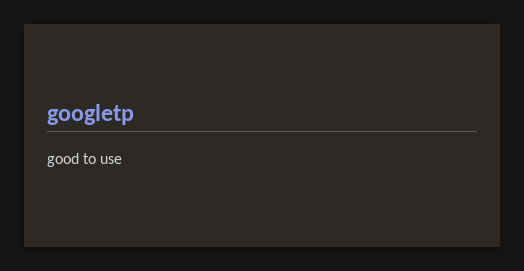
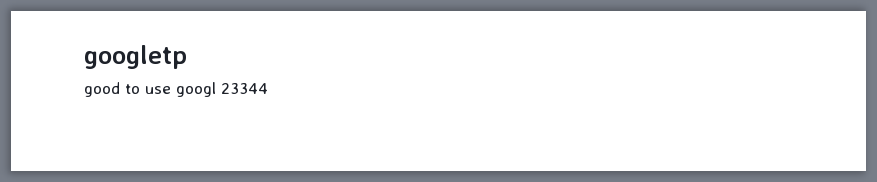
(123, 160) none -> [176,82,268,97] googl 23344

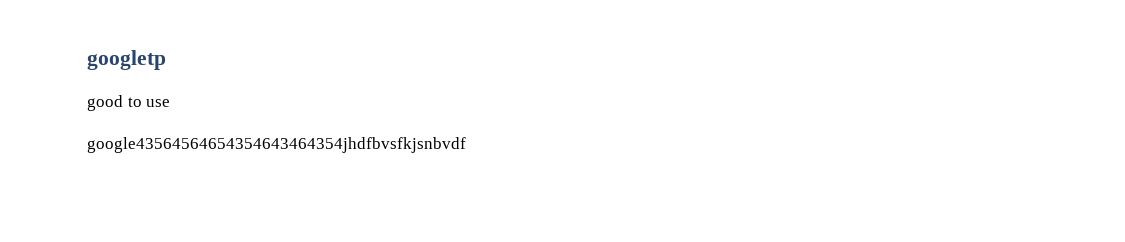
[176,82,268,97] googl 23344 -> [87,137,466,153] // google43564564654354643464354jhdfbvsfkjsnbvdf

